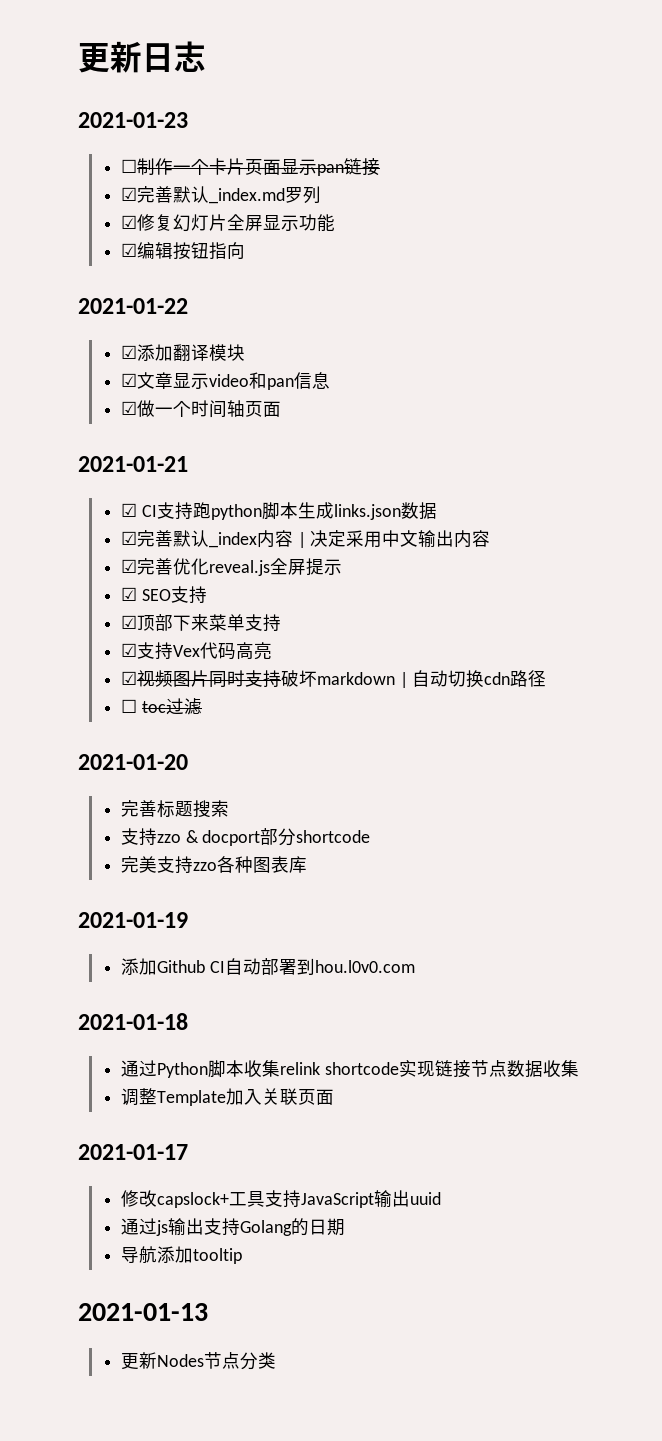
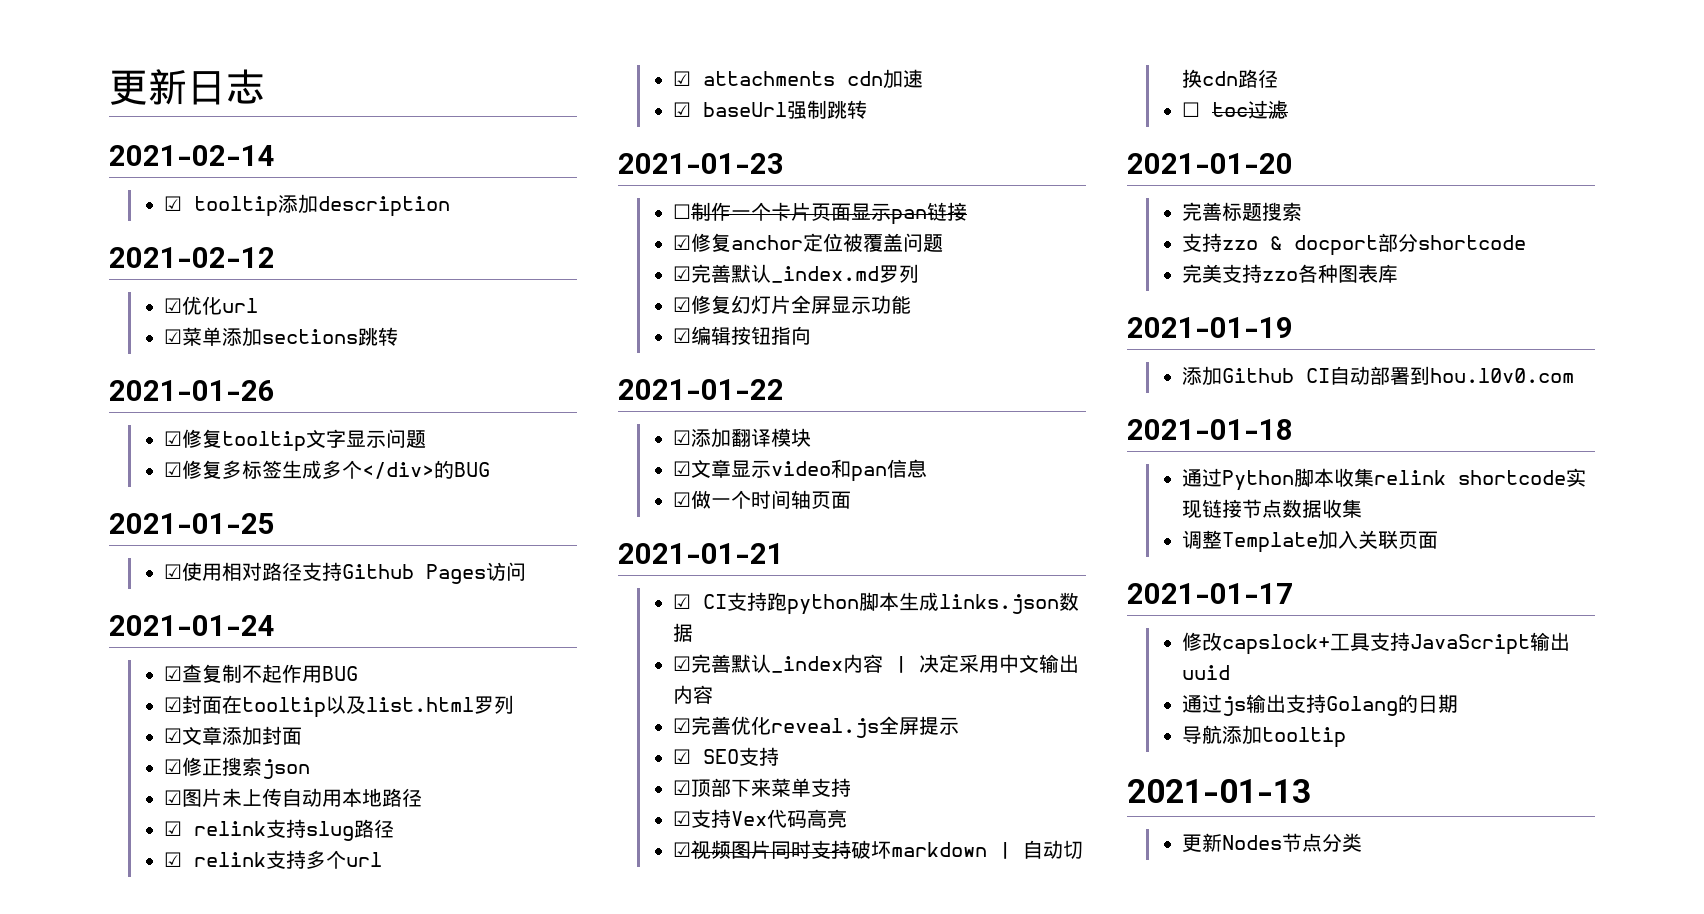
(206, 56) none -> [109,145,275,166] [163,194,450,217] [109,247,275,268] [163,296,258,315] [163,327,398,347] [109,380,275,401] [163,429,426,452] [163,460,490,479] [109,513,275,534] [163,562,526,584] [109,615,275,636] [163,664,358,683] [163,695,514,718] [163,726,302,746] [163,757,310,779] [163,788,422,807] [163,819,394,841] [163,850,382,869] [672,69,923,89] [672,100,867,119] // 2021-02-14 // ☑ tooltip添加description // 2021-02-12 // ☑优化url // ☑菜单添加sections跳转 // 2021-01-26 // ☑修复tooltip文字显示问题 // ☑修复多标签生成多个</div>的BUG // 2021-01-25 // ☑使用相对路径支持Github Pages访问 // 2021-01-24 // ☑查复制不起作用BUG // ☑封面在tooltip以及list.html罗列 // ☑文章添加封面 // ☑修正搜索json // ☑图片未上传自动用本地路径 // ☑ relink支持slug路径 // ☑ relink支持多个url // ☑ attachments cdn加速 // ☑ baseUrl强制跳转
(380, 167) none -> [672,233,943,252] // ☑修复anchor定位被覆盖问题

